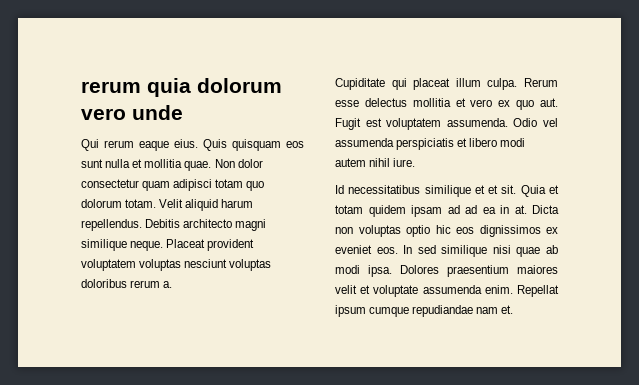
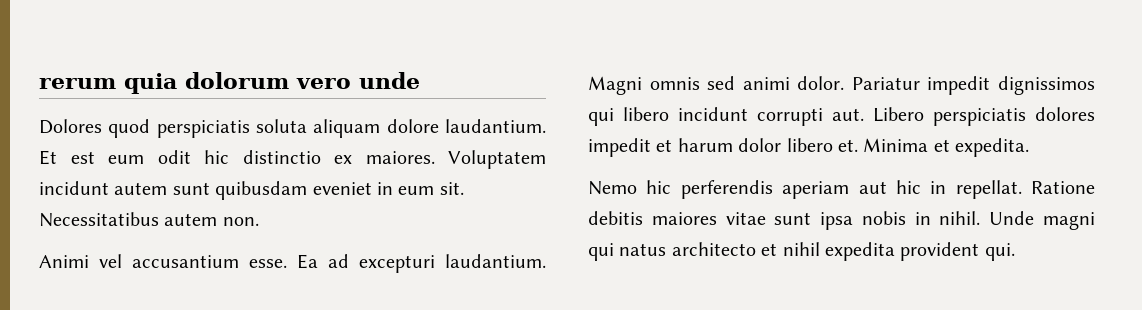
[81,139,304,151] [81,159,263,171] [81,179,265,191] [81,199,254,211] [81,219,267,231] [81,239,255,251] [81,259,272,271] [81,279,173,288] [335,78,558,90] [335,98,558,110] [335,118,558,130] [335,138,526,150] [335,158,416,167] [335,185,559,197] [335,205,559,217] [335,225,558,237] [335,245,558,257] [335,265,558,277] [335,285,559,297] [335,305,514,317] Qui rerum eaque eius. Quis quisquam eos sunt nulla et mollitia quae. Non dolor consectetur quam adipisci totam quo dolorum totam. Velit aliquid harum repellendus. Debitis architecto magni similique neque. Placeat provident voluptatem voluptas nesciunt voluptas doloribus rerum a. // Cupiditate qui placeat illum culpa. Rerum esse delectus mollitia et vero ex quo aut. Fugit est voluptatem assumenda. Odio vel assumenda perspiciatis et libero modi autem nihil iure. // Id necessitatibus similique et et sit. Quia et totam quidem ipsam ad ad ea in at. Dicta non voluptas optio hic eos dignissimos ex eveniet eos. In sed similique nisi quae ab modi ipsa. Dolores praesentium maiores velit et voluptate assumenda enim. Repellat ipsum cumque repudiandae nam et. -> [39,119,546,138] [39,150,546,169] [39,181,464,200] [39,212,259,227] [39,254,546,273] [588,76,1095,95] [588,107,1095,126] [588,138,1030,157] [588,180,1095,199] [588,211,1095,230] [588,242,1015,261] Dolores quod perspiciatis soluta aliquam dolore laudantium. Et est eum odit hic distinctio ex maiores. Voluptatem incidunt autem sunt quibusdam eveniet in eum sit. Necessitatibus autem non. // Animi vel accusantium esse. Ea ad excepturi laudantium. Magni omnis sed animi dolor. Pariatur impedit dignissimos qui libero incidunt corrupti aut. Libero perspiciatis dolores impedit et harum dolor libero et. Minima et expedita. // Nemo hic perferendis aperiam aut hic in repellat. Ratione debitis maiores vitae sunt ipsa nobis in nihil. Unde magni qui natus architecto et nihil expedita provident qui.

